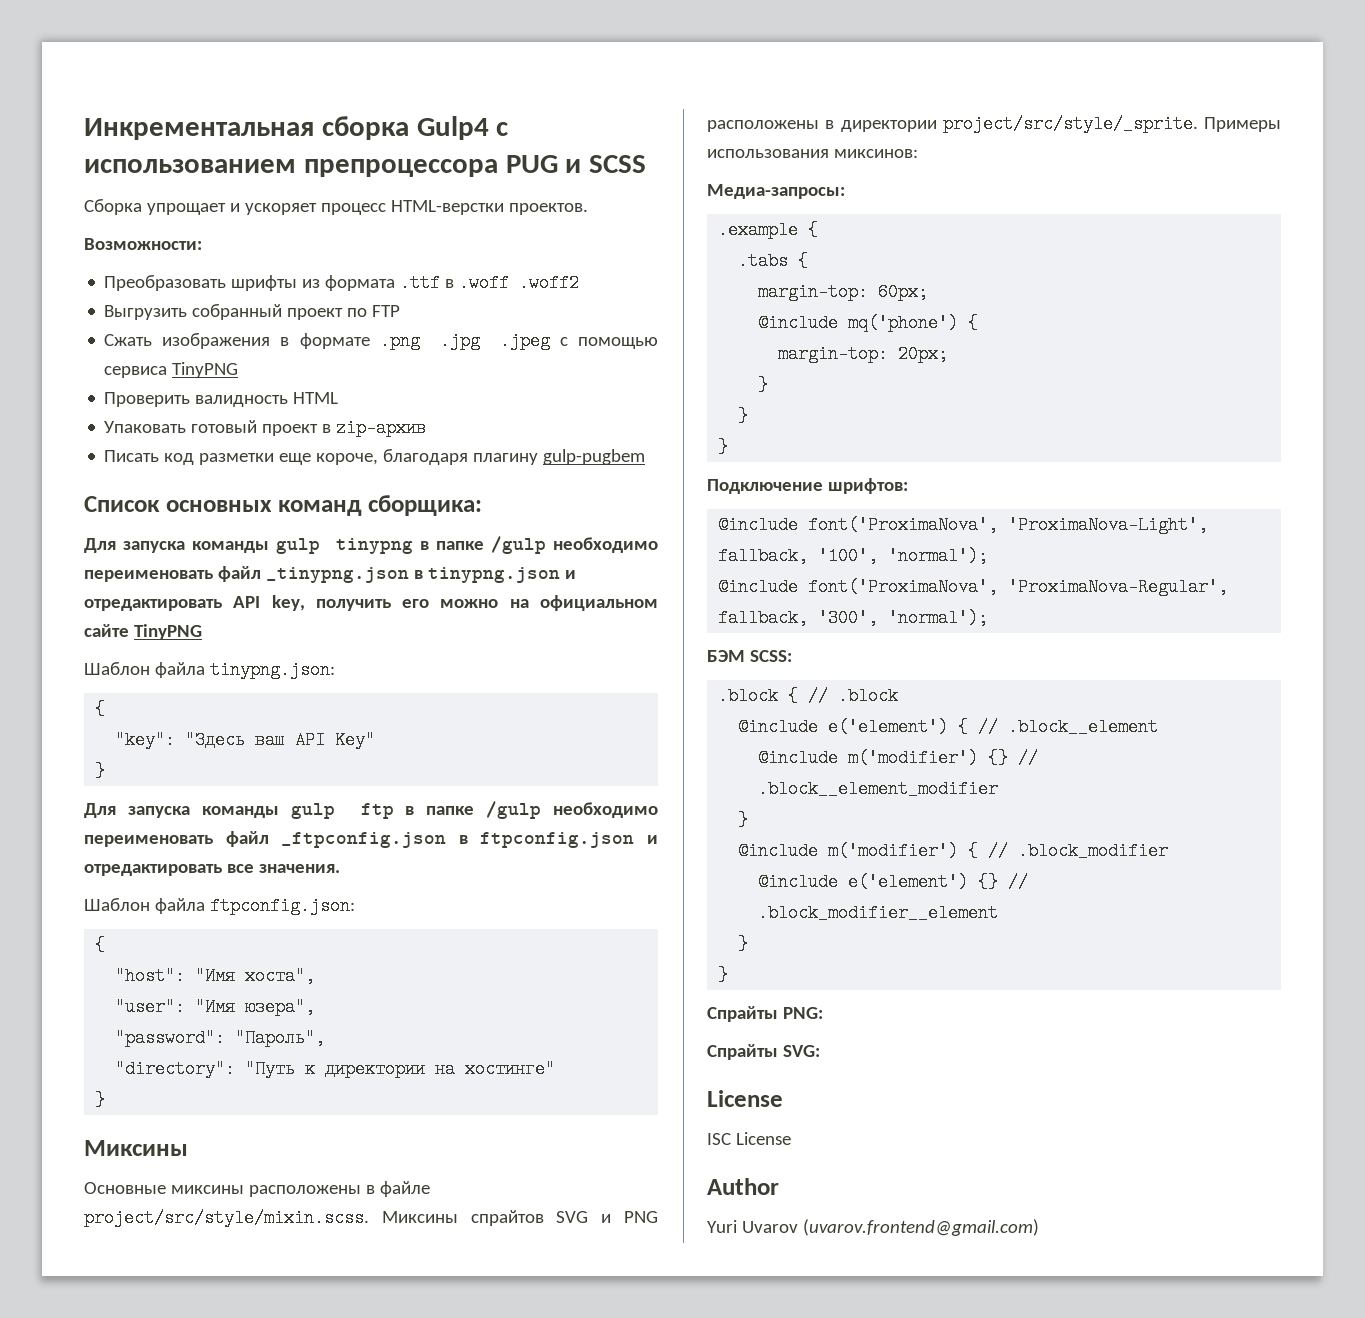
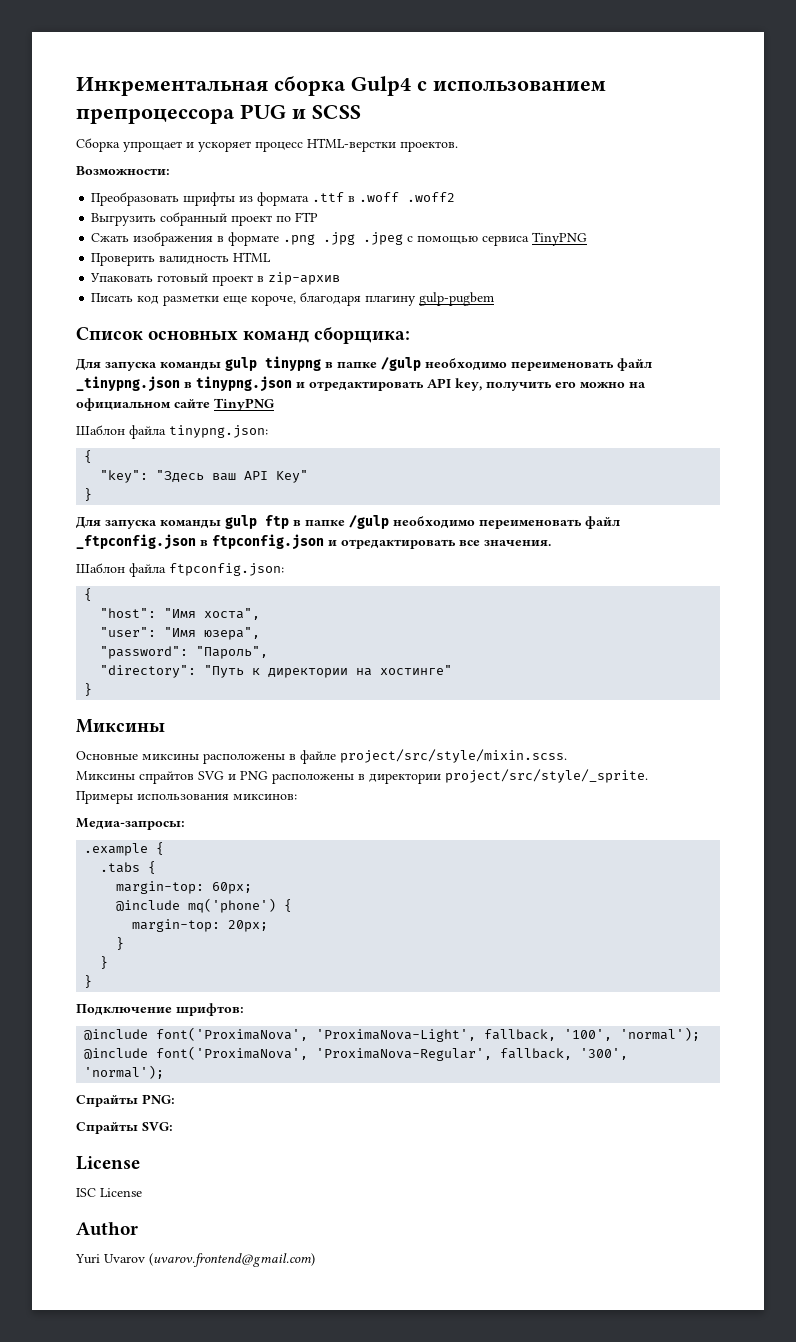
(369, 1218) none -> (567, 756) //
(1198, 124) none -> (648, 776) //
[707,650,792,662] [718,687,899,705] [738,718,1159,736] [758,749,1039,767] [758,780,999,798] [738,811,749,829] [738,842,1169,860] [758,873,1029,891] [758,904,999,922] [738,935,749,953] [718,966,729,984] // БЭМ SCSS: // .block { // .block // @include e('element') { // .block__element // @include m('modifier') {} // .block__element_modifier // } // @include m('modifier') { // .block_modifier // @include e('element') {} // .block_modifier__element // } // } -> (165, 1072) none

